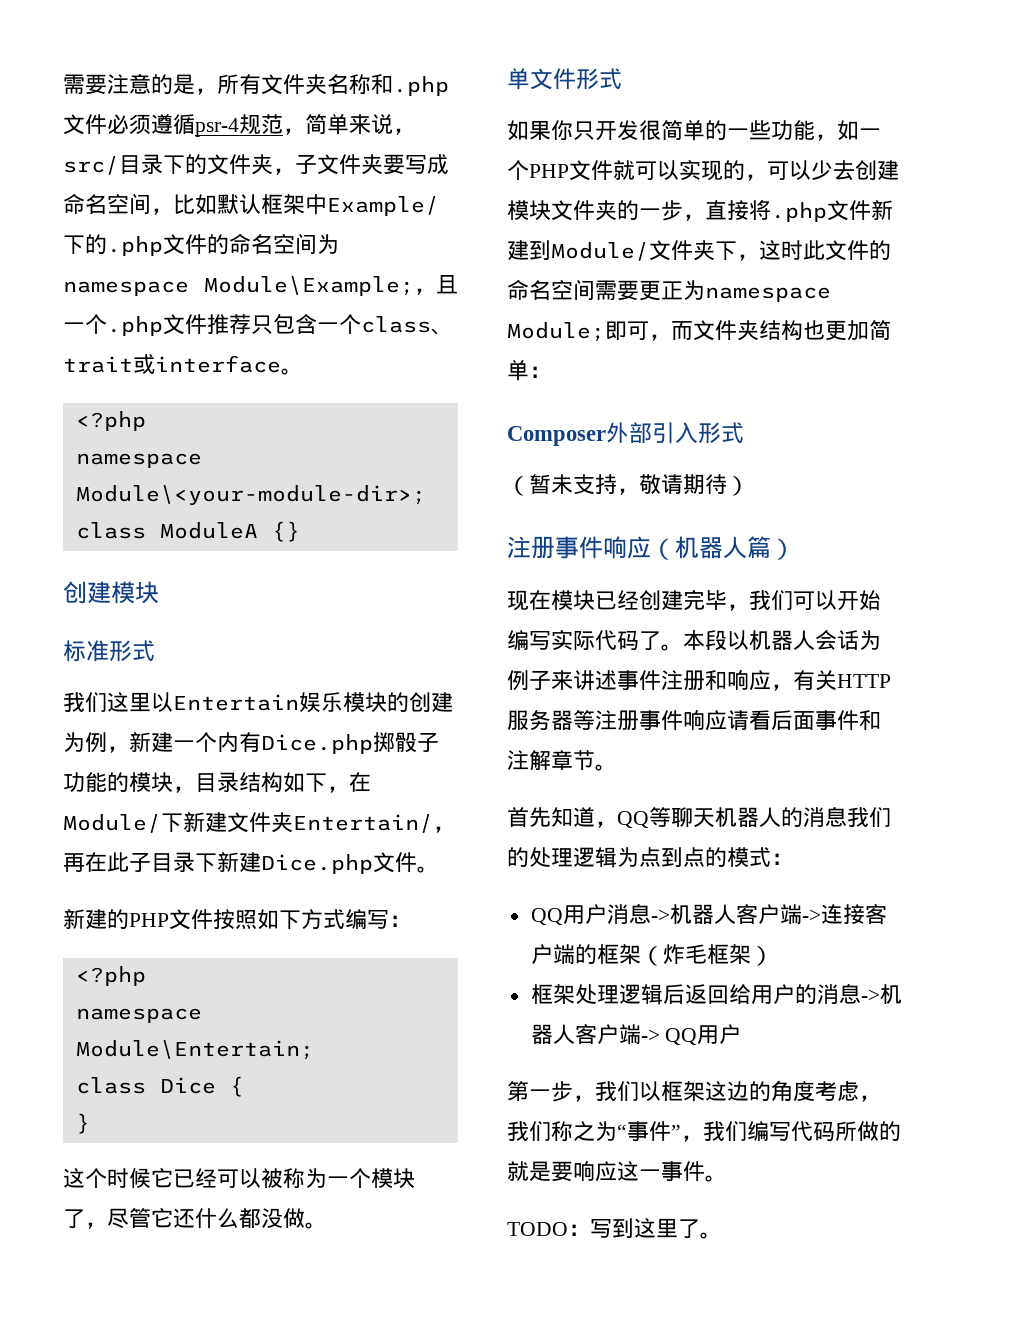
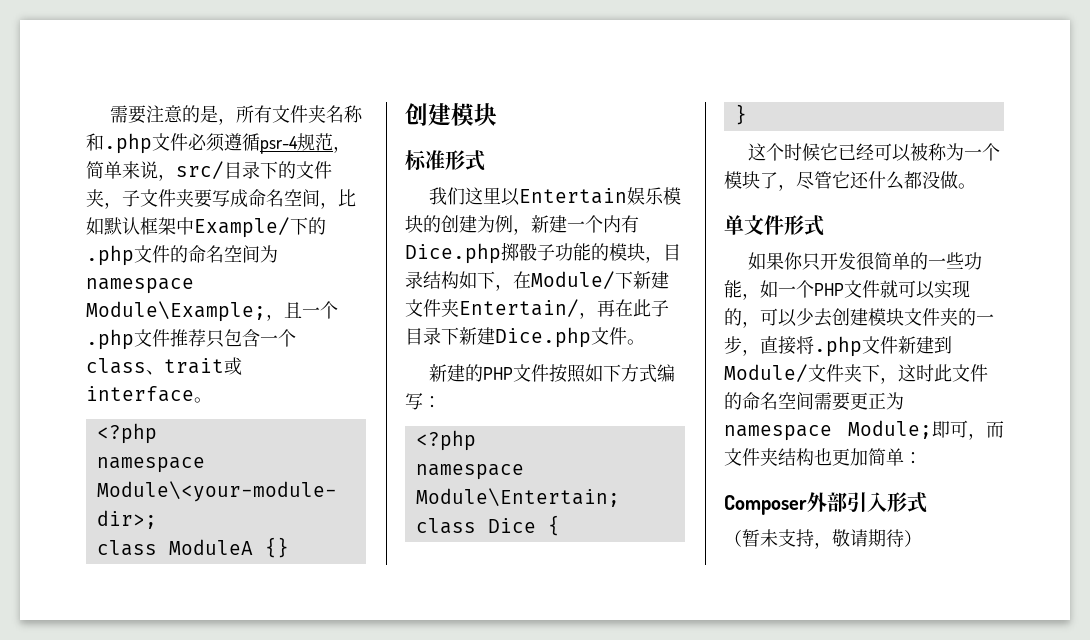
[507,536,795,560] [507,589,881,611] [507,630,881,651] [507,669,891,691] [507,709,881,731] [507,750,617,771] [507,806,891,828] [507,847,793,868] [530,903,887,925] [530,944,773,966] [530,983,902,1005] [530,1024,742,1045] [507,1080,881,1102] [507,1121,901,1142] [507,1160,727,1182] [507,1218,722,1239] // 注册事件响应（机器人篇） // 现在模块已经创建完毕，我们可以开始编写实际代码了。本段以机器人会话为例子来讲述事件注册和响应，有关HTTP服务器等注册事件响应请看后面事件和注解章节。 // 首先知道，QQ等聊天机器人的消息我们的处理逻辑为点到点的模式： // QQ用户消息->机器人客户端->连接客户端的框架（炸毛框架） // 框架处理逻辑后返回给用户的消息->机器人客户端-> QQ用户 // 第一步，我们以框架这边的角度考虑，我们称之为“事件”，我们编写代码所做的就是要响应这一事件。 // TODO：写到这里了。 -> (922, 538) none

